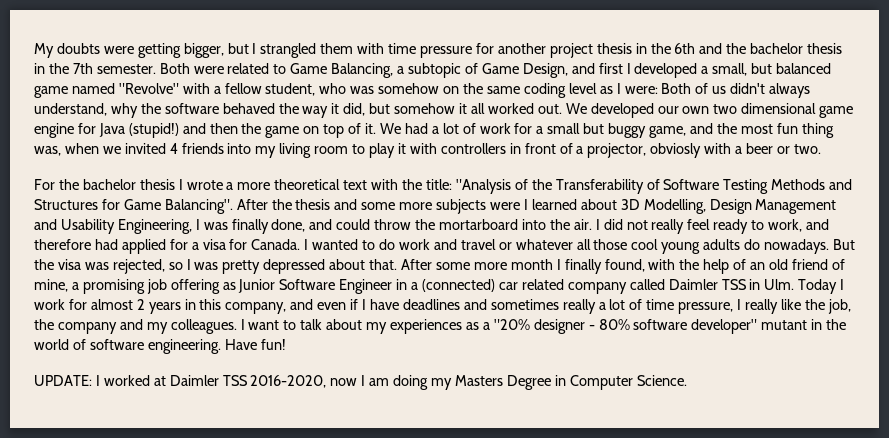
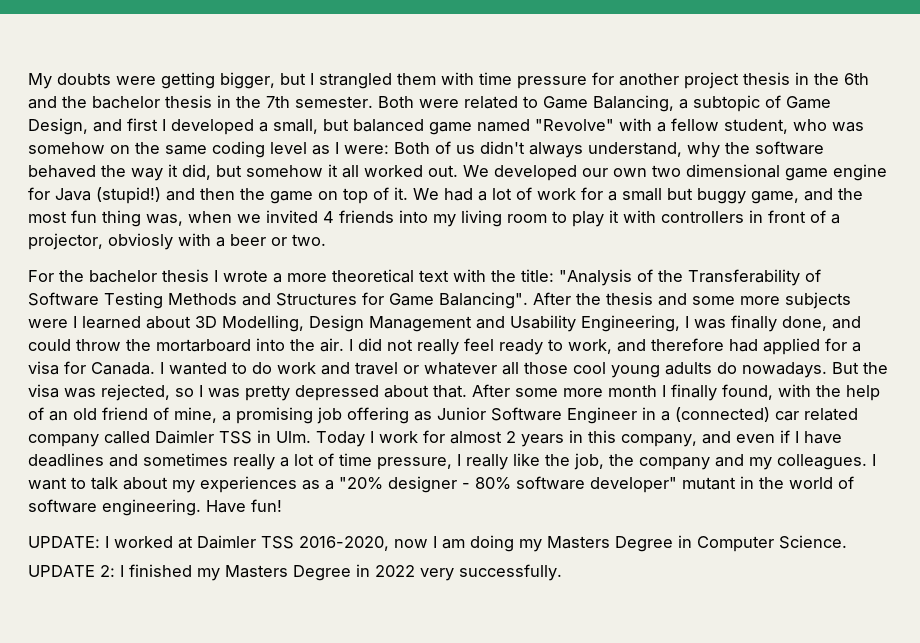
(687, 380) none -> [28,564,562,581] // UPDATE 2: I finished my Masters Degree in 2022 very successfully.

